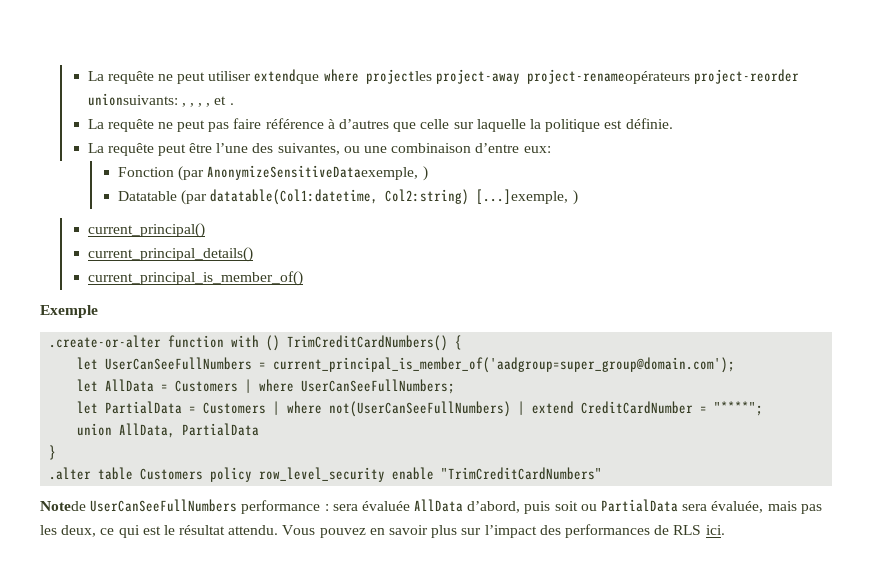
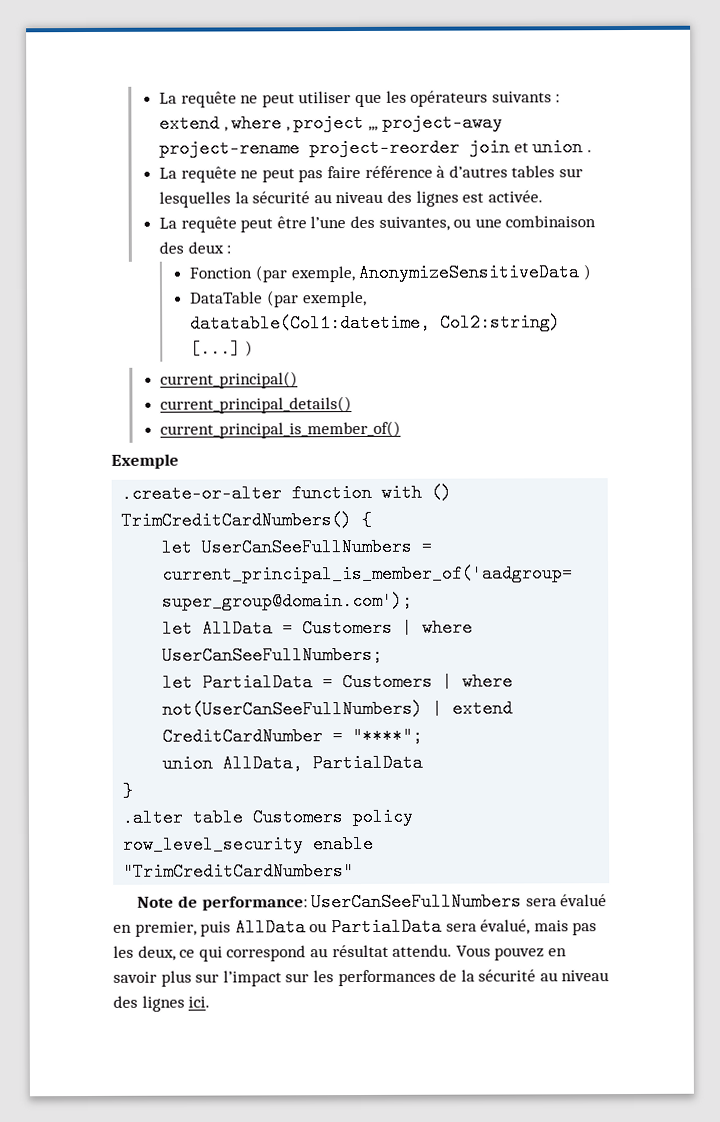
[254,69,800,84] [87,93,227,107] extendque where projectles project-away project-renameopérateurs project-reorder unionsuivants: , , , , et -> [355,90,561,108] [159,113,503,133] [159,138,584,158] que les opérateurs suivants : extend , where , project ,,, project-away project-rename project-reorder join et union
[393,118,673,132] que celle sur laquelle la politique est définie. -> [511,165,583,178] [159,190,543,208] tables sur lesquelles la sécurité au niveau des lignes est activée.
[475,143,551,153] d’entre eux: -> [159,241,232,254] des deux :
[207,165,428,181] [118,190,208,205] AnonymizeSensitiveDataexemple, ) // Datatable (par -> [290,263,591,283] [190,290,367,308] exemple, AnonymizeSensitiveData ) // DataTable (par exemple,
[476,189,569,204] [...]exemple, -> [190,339,242,358] [...]
[40,499,578,514] Notede UserCanSeeFullNumbers performance : sera évaluée AllData d’abord, puis soit -> [137,892,608,912] [113,918,306,937] Note de performance: UserCanSeeFullNumbers sera évalué en premier, puis AllData
[711,501,764,513] évaluée, -> [480,919,531,935] évalué,
[142,525,175,535] est le -> [226,945,328,962] correspond au
[539,524,702,538] des performances de RLS -> [285,969,610,987] [113,995,185,1012] sur les performances de la sécurité au niveau des lignes

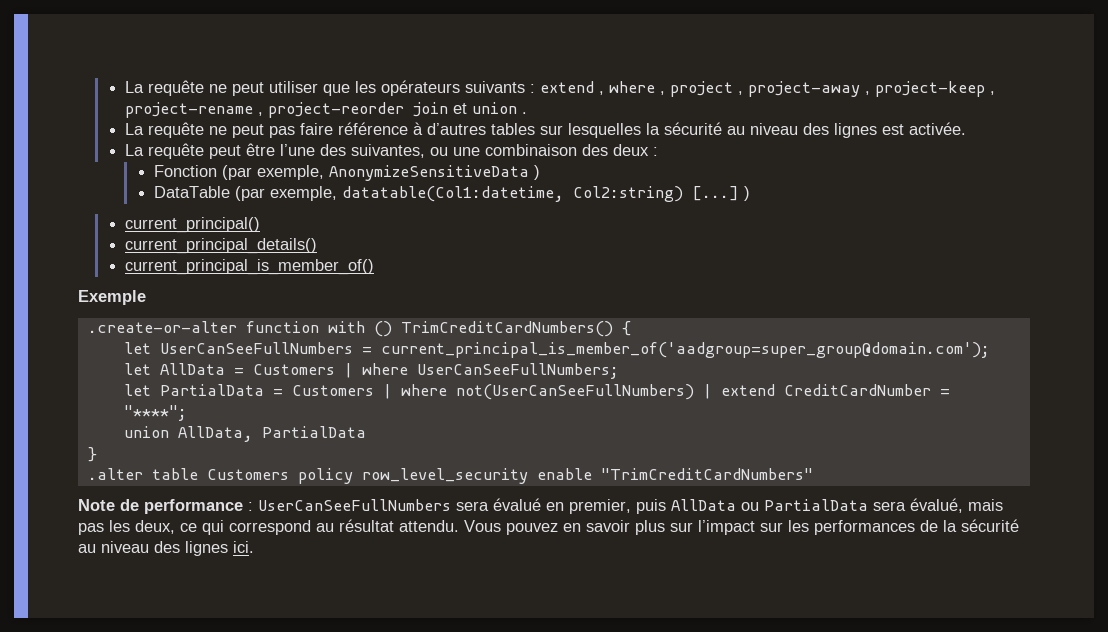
[368,113,503,132] [159,139,301,158] ,,, project-away project-rename -> [738,81,996,97] [125,102,264,118] , project-away , project-keep , project-rename ,
[201,896,308,911] performance: -> [144,499,253,514] performance :

